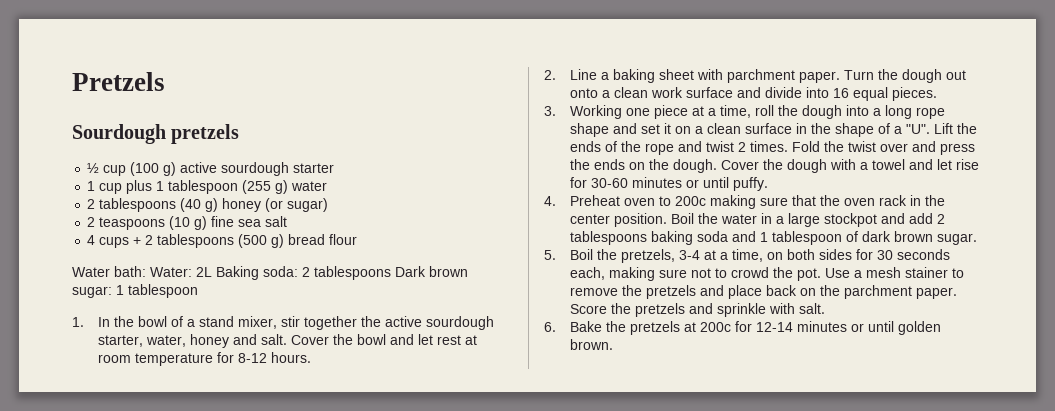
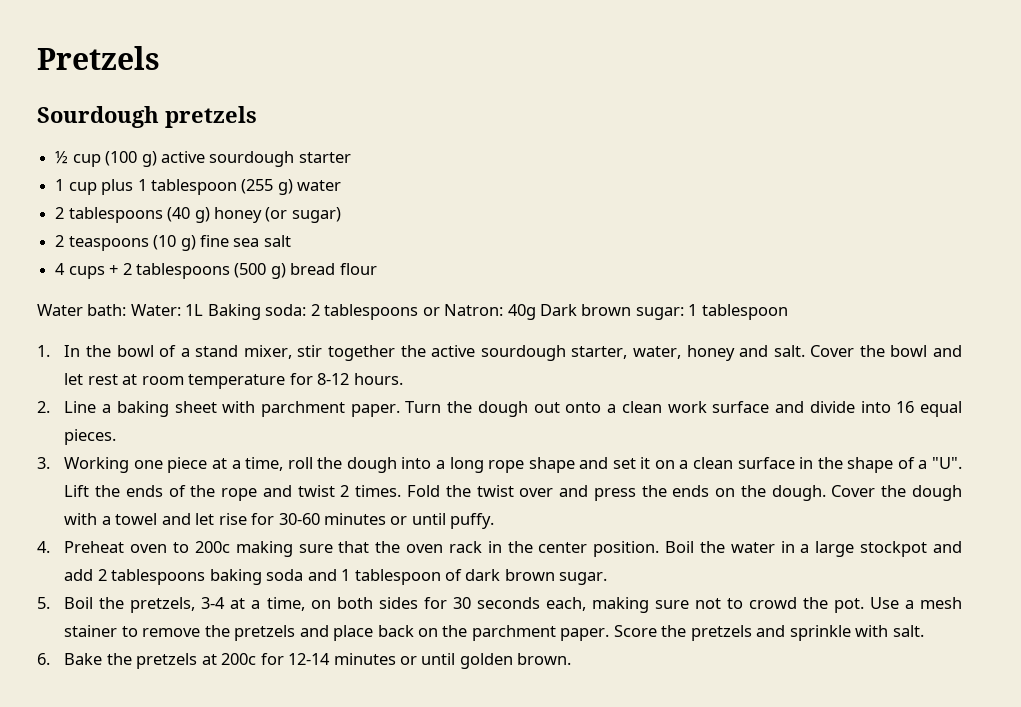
[196,267,212,277] 2L -> [185,304,204,316] 1L
(391, 273) none -> [422,304,536,320] or Natron: 40g

